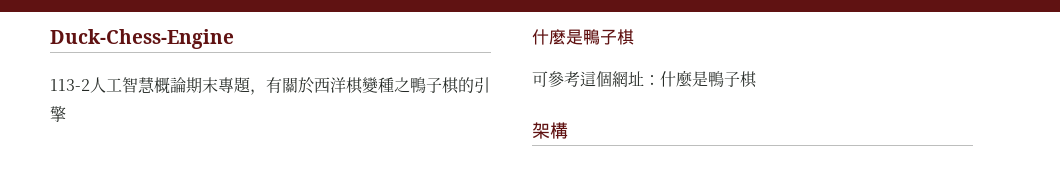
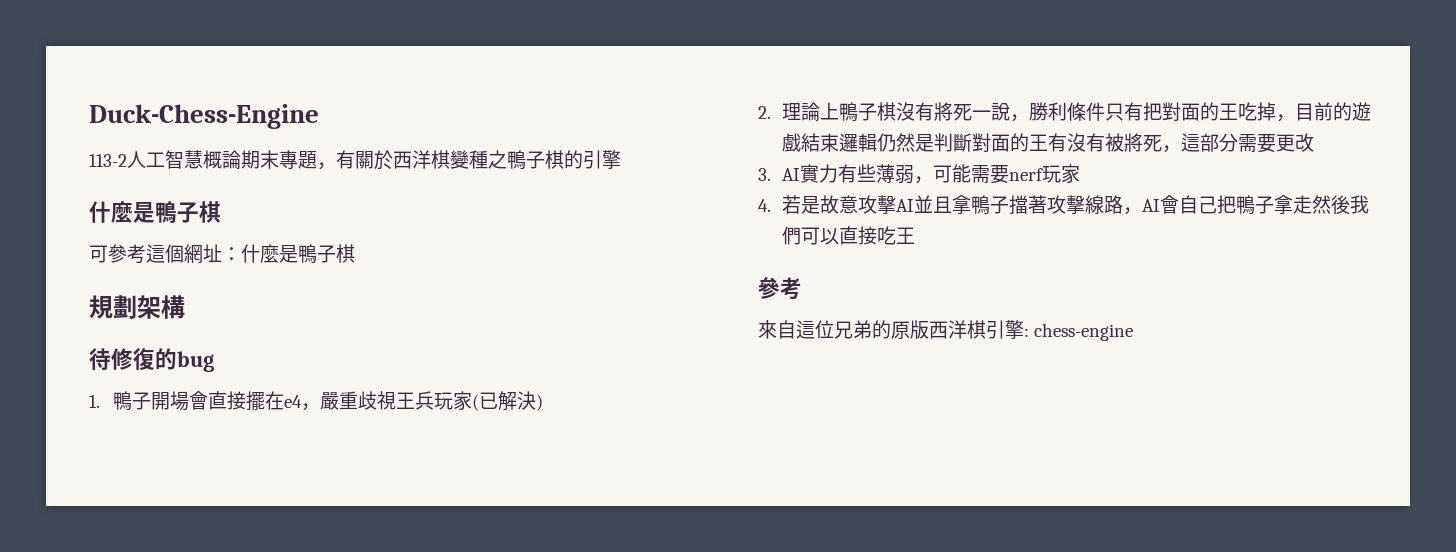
(757, 79) none -> [89,295,137,319] 規劃
(568, 130) none -> [89,348,214,372] [89,391,544,411] [758,102,1372,122] [782,133,1315,153] [758,164,1081,184] [758,195,1370,215] [782,226,916,245] [758,277,802,300] [758,320,1134,341] // 待修復的bug // 1.鴨子開場會直接擺在e4，嚴重歧視王兵玩家(已解決) // 2.理論上鴨子棋沒有將死一說，勝利條件只有把對面的王吃掉，目前的遊戲結束邏輯仍然是判斷對面的王有沒有被將死，這部分需要更改 // 3. AI實力有些薄弱，可能需要nerf玩家 // 4.若是故意攻擊AI並且拿鴨子擋著攻擊線路，AI會自己把鴨子拿走然後我們可以直接吃王 // 參考 // 來自這位兄弟的原版西洋棋引擎: chess-engine

